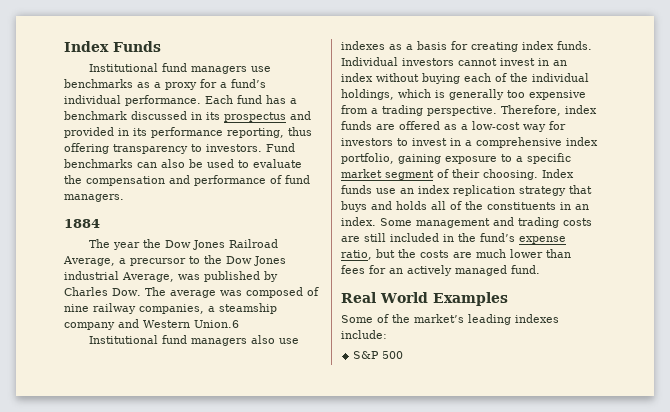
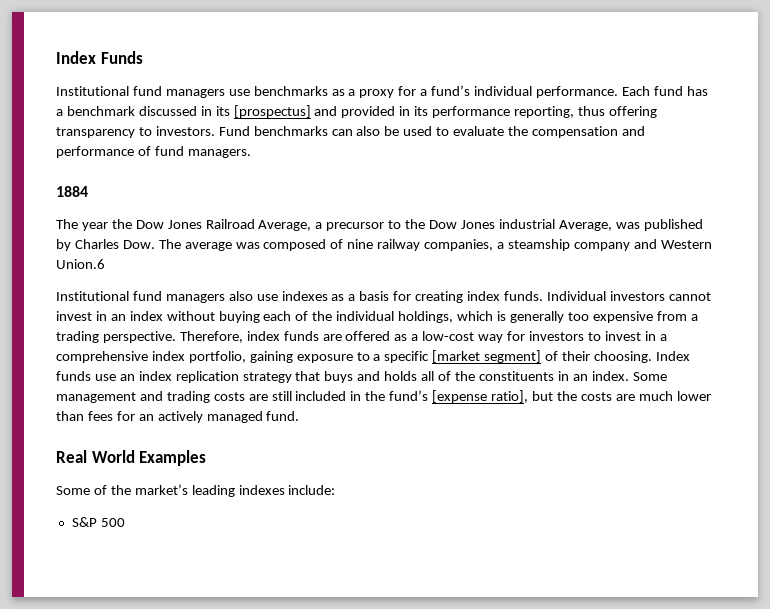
[224,112,286,122] prospectus -> [233,105,311,118] [prospectus]
[341,169,434,180] market segment -> [432,350,542,363] [market segment]
[519,236,566,244] [341,250,372,260] expense ratio, -> [432,390,529,403] [expense ratio],

